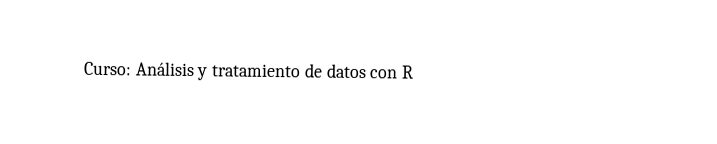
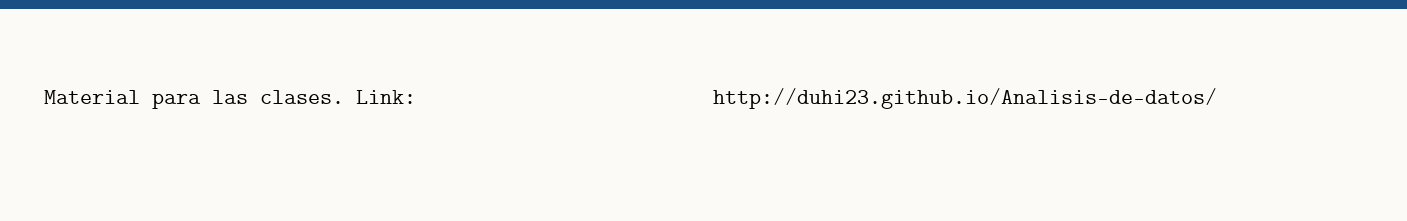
[83,61,415,81] Curso: Análisis y tratamiento de datos con R -> [44,88,1217,109] Material para las clases. Link: http://duhi23.github.io/Analisis-de-datos/

